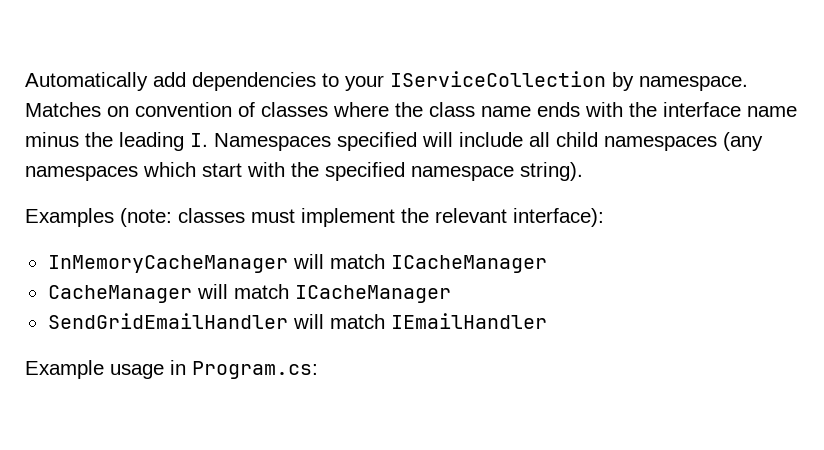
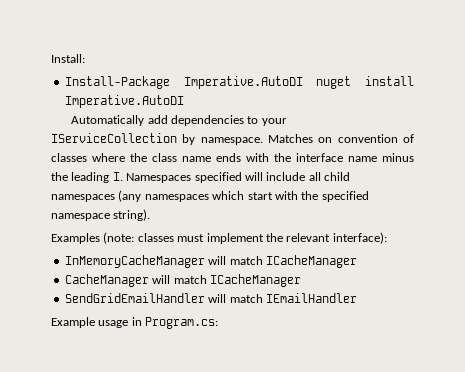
(25, 81) none -> [51,54,85,63] [64,76,414,89] [64,95,184,108] Install: // Install-Package Imperative.AutoDI nuget install Imperative.AutoDI //

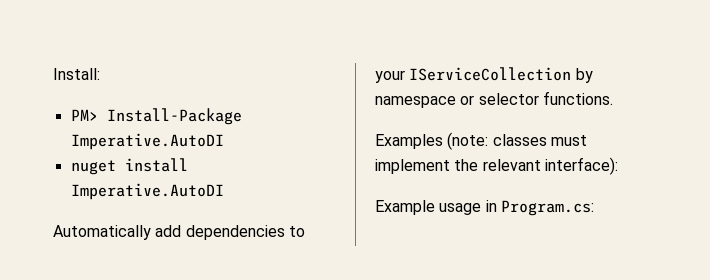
(85, 58) none -> [70,109,98,121] PM>
(303, 82) none -> (224, 141) //
[200,134,414,145] [51,153,414,162] [51,172,350,183] [51,190,369,202] [51,209,151,221] namespace. Matches on convention of classes where the class name ends with the interface name minus the leading I. Namespaces specified will include all child namespaces (any namespaces which start with the specified namespace string). -> [375,91,613,108] namespace or selector functions.
[64,255,357,268] [64,274,301,287] [64,293,357,303] // InMemoryCacheManager will match ICacheManager // CacheManager will match ICacheManager // SendGridEmailHandler will match IEmailHandler -> (618, 166) none

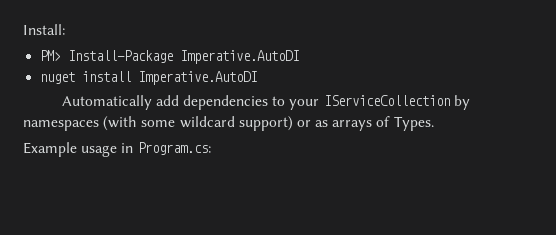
[375,91,613,108] [375,132,587,150] [375,157,618,175] namespace or selector functions. // Examples (note: classes must implement the relevant interface): -> [23,116,434,131] namespaces (with some wildcard support) or as arrays of Types.

